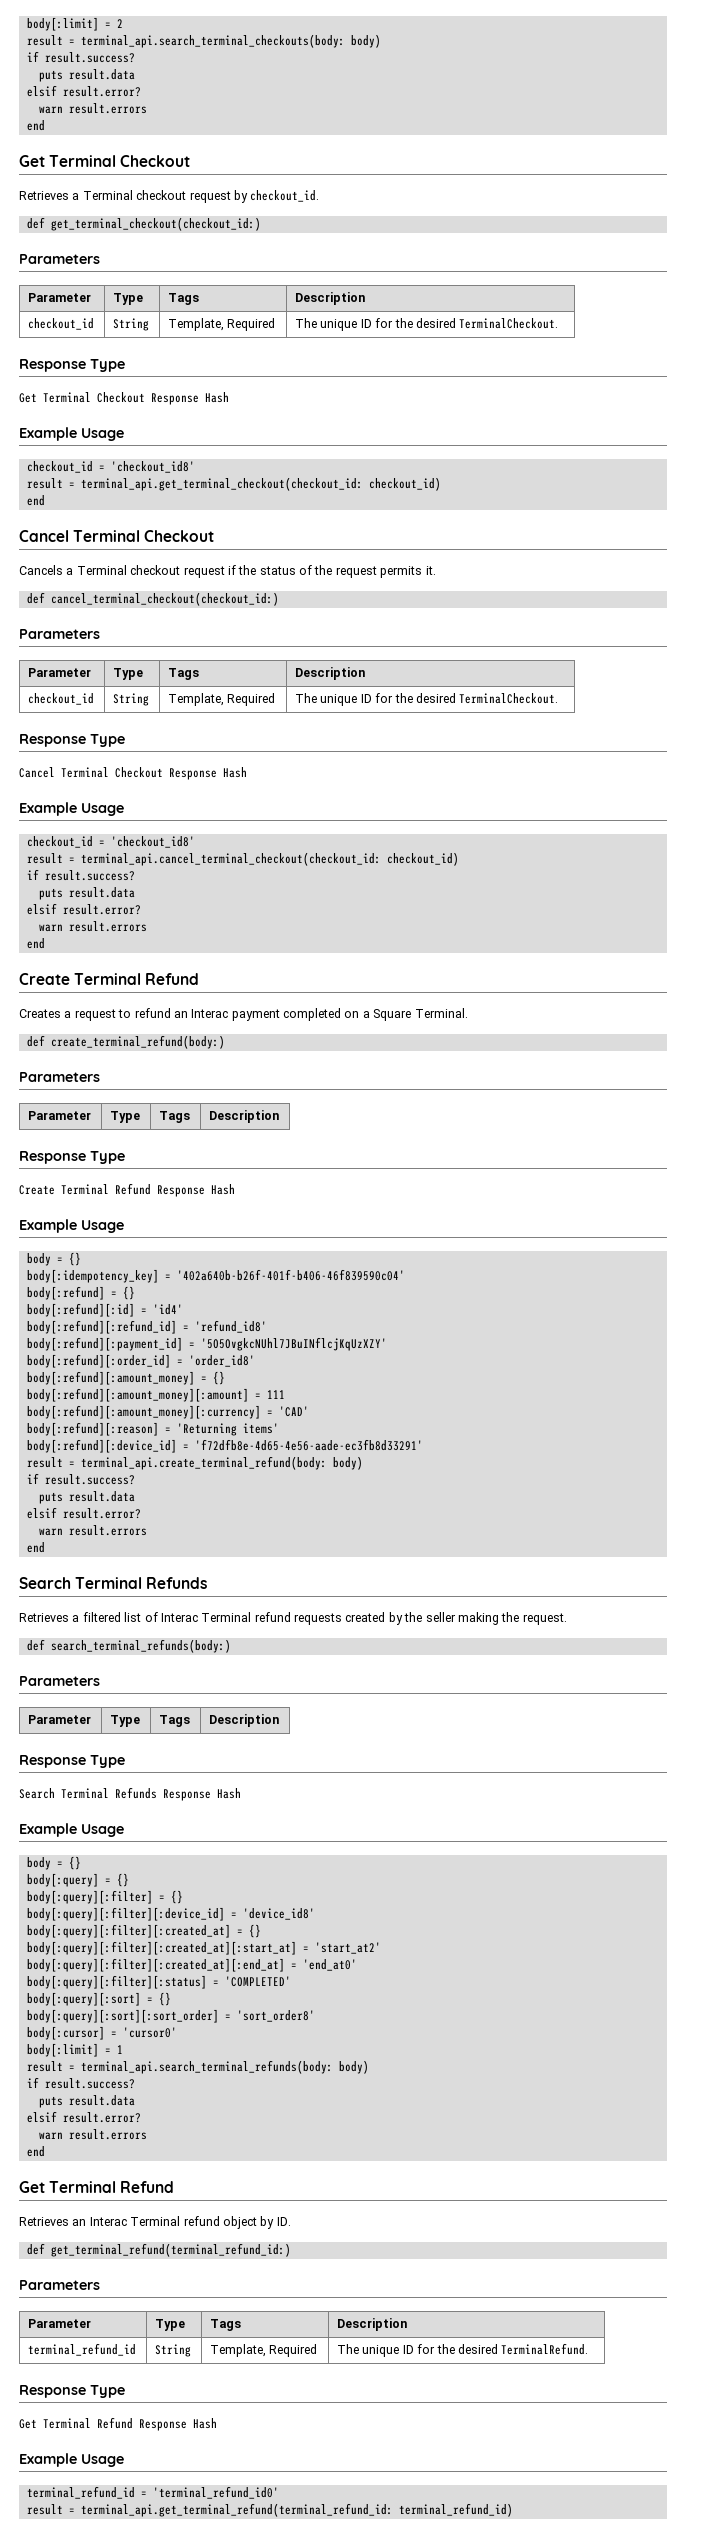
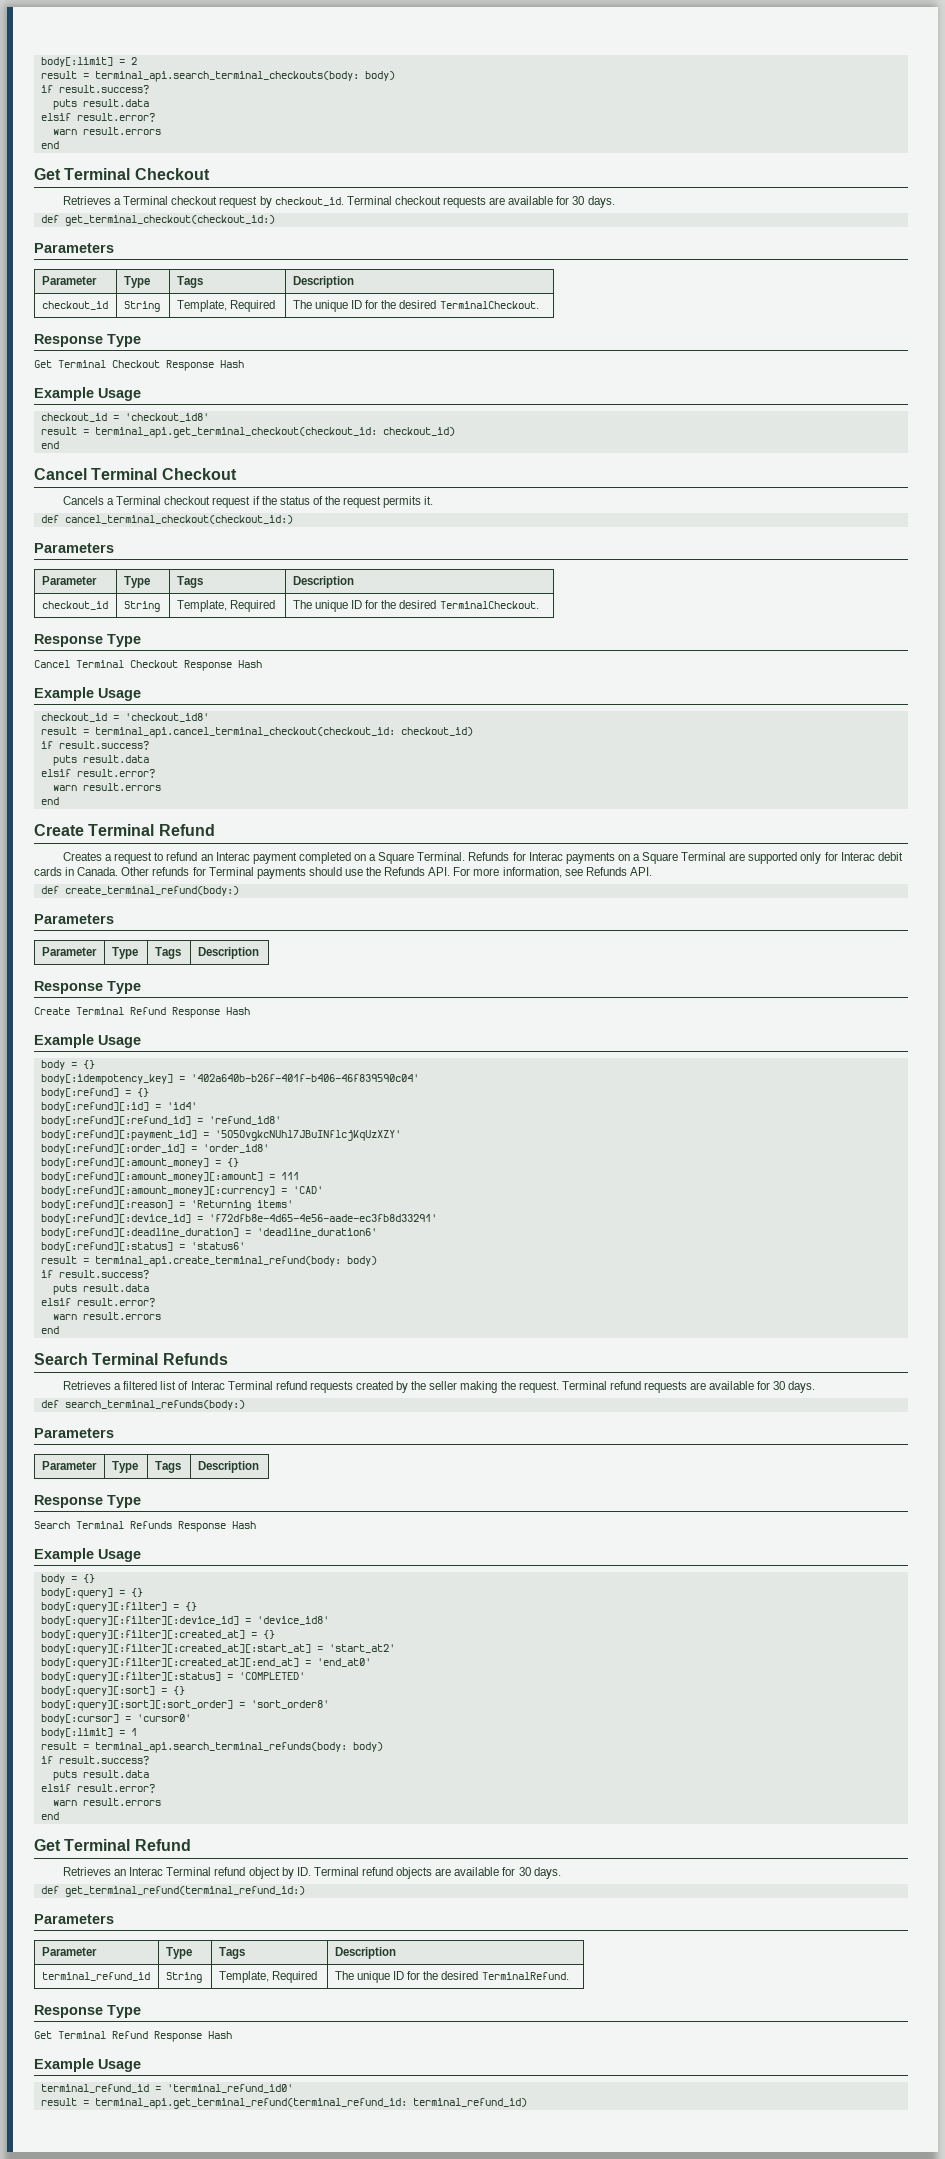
(320, 196) none -> [346,196,615,208] Terminal checkout requests are available for 30 days.
(468, 1013) none -> [468,852,903,864] [34,867,652,879] Refunds for Interac payments on a Square Terminal are supported only for Interac debit cards in Canada. Other refunds for Terminal payments should use the Refunds API. For more information, see Refunds API.
(423, 1445) none -> [40,1228,377,1238] [40,1242,245,1252] // body[:refund][:deadline_duration] = 'deadline_duration6' // body[:refund][:status] = 'status6'
(567, 1619) none -> [561,1381,816,1393] Terminal refund requests are available for 30 days.
(291, 2221) none -> [313,1867,561,1879] Terminal refund objects are available for 30 days.

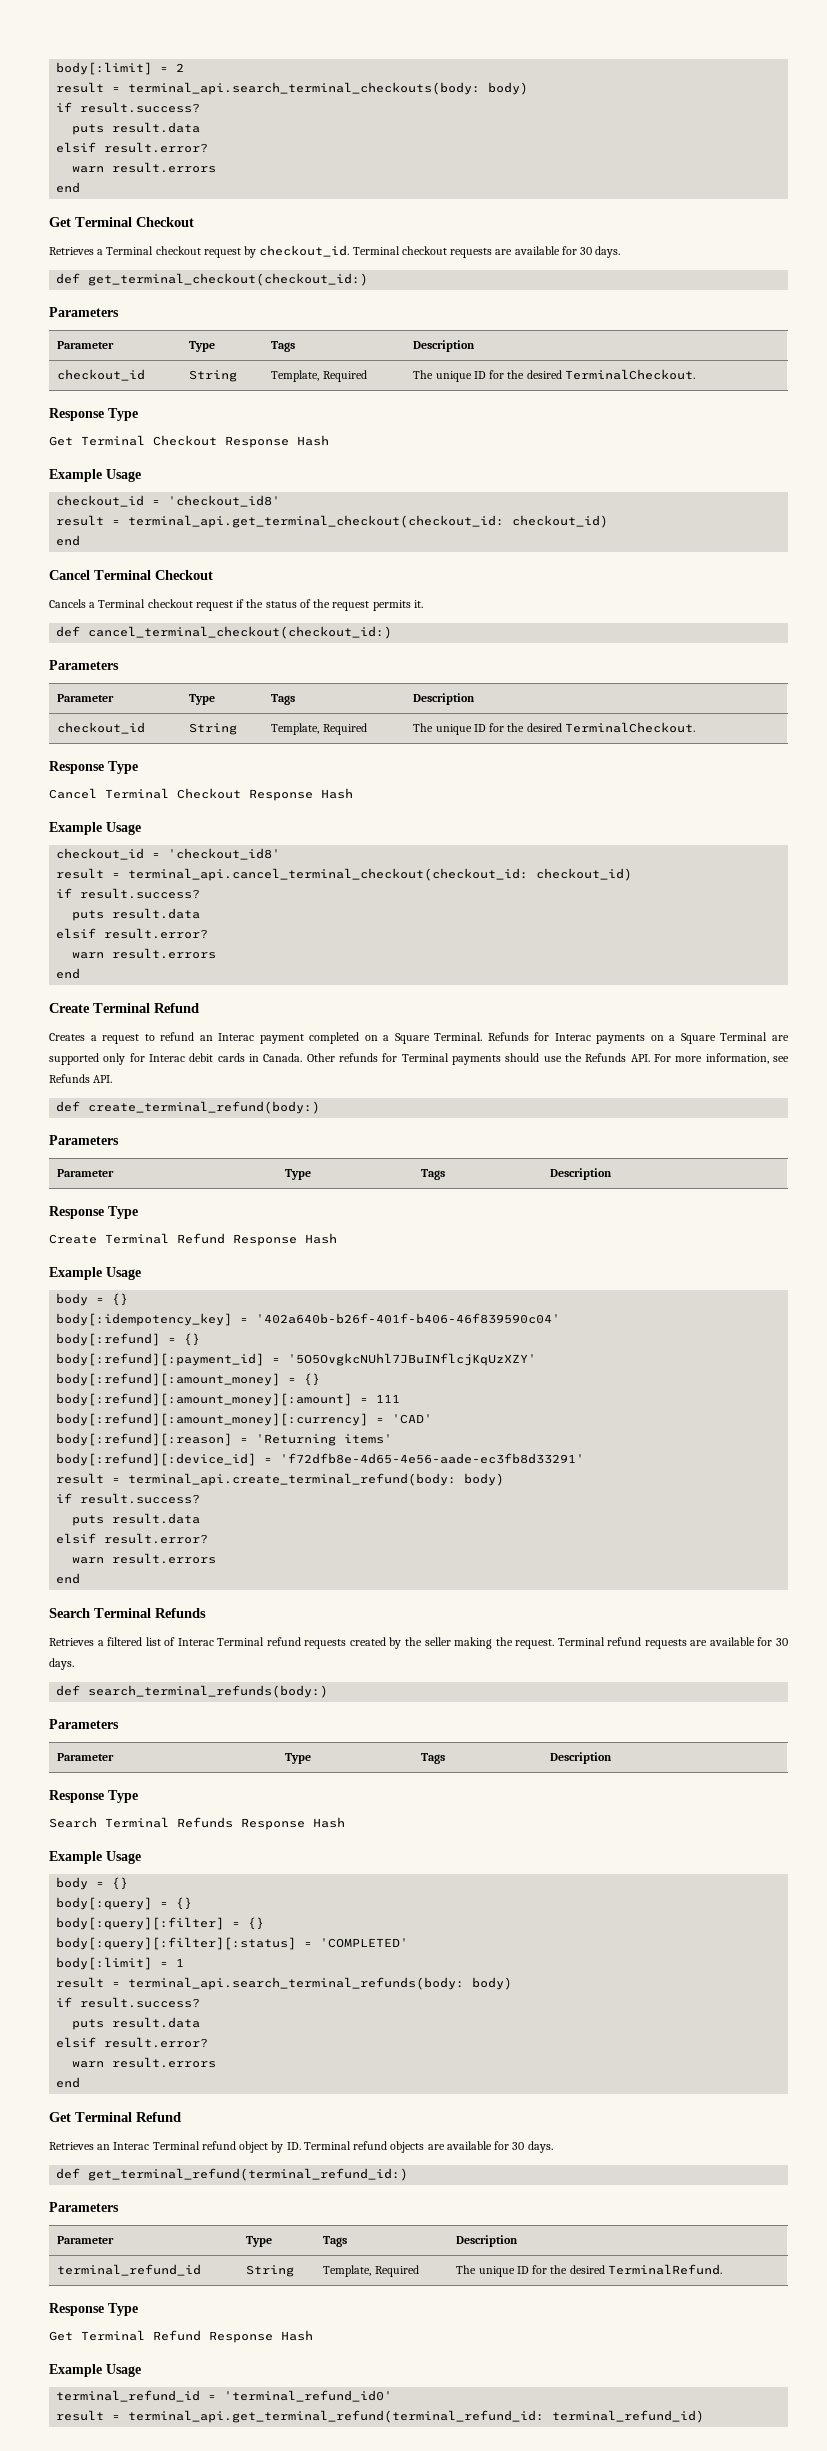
[40,1102,197,1112] [40,1116,281,1126] // body[:refund][:id] = 'id4' // body[:refund][:refund_id] = 'refund_id8' -> (201, 1339) none
[40,1144,269,1154] // body[:refund][:order_id] = 'order_id8' -> (537, 1359) none
[40,1228,377,1238] [40,1242,245,1252] // body[:refund][:deadline_duration] = 'deadline_duration6' // body[:refund][:status] = 'status6' -> (585, 1458) none
[40,1616,329,1627] [40,1630,275,1641] [40,1644,395,1655] [40,1658,371,1669] [40,1672,305,1683] [40,1686,185,1697] [40,1700,329,1711] [40,1714,191,1724] body[:query][:filter][:device_id] = 'device_id8' // body[:query][:filter][:created_at] = {} // body[:query][:filter][:created_at][:start_at] = 'start_at2' // body[:query][:filter][:created_at][:end_at] = 'end_at0' // body[:query][:filter][:status] = 'COMPLETED' // body[:query][:sort] = {} // body[:query][:sort][:sort_order] = 'sort_order8' // body[:cursor] = 'cursor0' -> [56,1937,409,1950] body[:query][:filter][:status] = 'COMPLETED'

